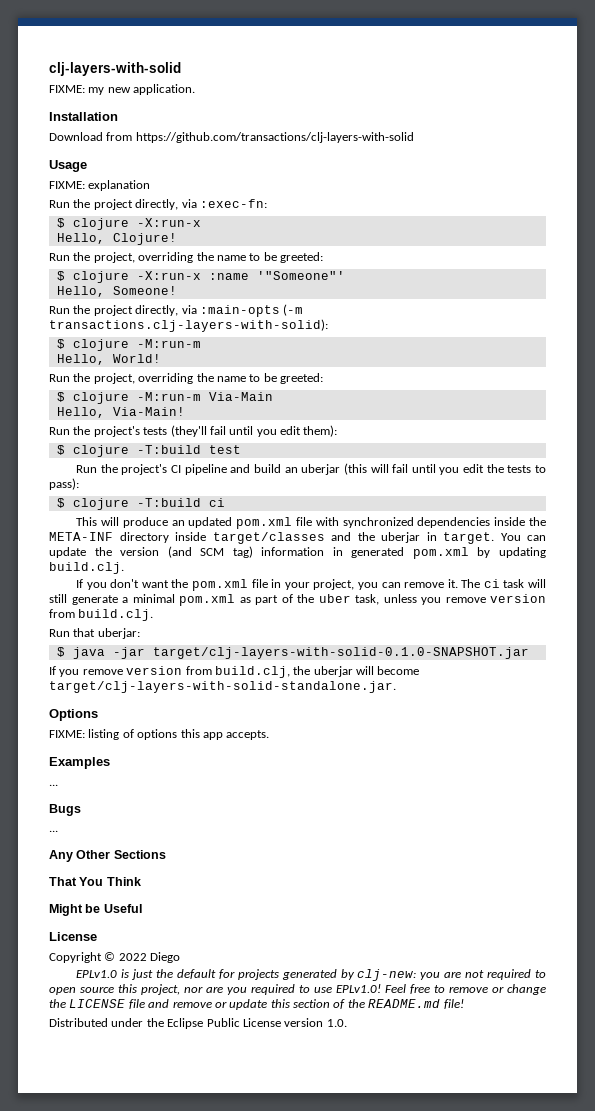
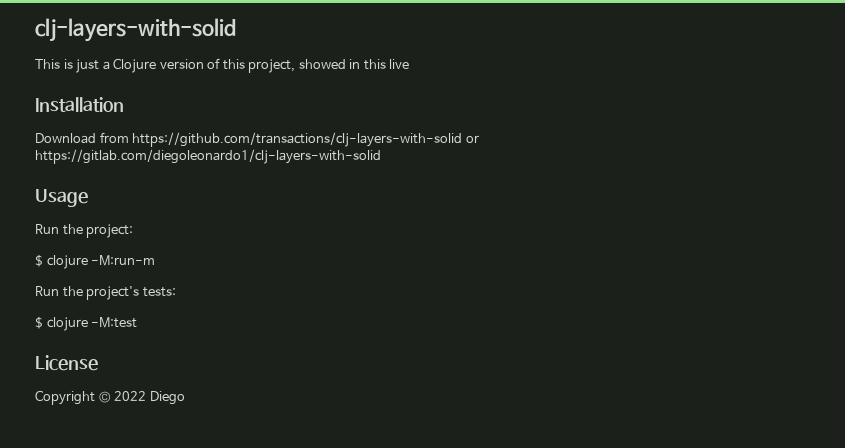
[49,84,196,95] FIXME: my new application. -> [35,58,410,73] This is just a Clojure version of this project, showed in this live
(414, 137) none -> [465,135,479,143] [35,149,381,164] or https://gitlab.com/diegoleonardo1/clj-layers-with-solid
[49,180,151,191] [49,199,267,210] [56,218,201,230] [56,233,177,245] [49,252,323,263] [56,271,345,283] [56,286,177,297] [49,304,304,317] [49,319,328,332] [56,339,201,351] [56,354,161,365] [49,373,323,384] [56,392,273,404] [56,407,185,418] [49,425,338,437] [56,445,241,457] [76,463,546,475] [49,478,79,490] [56,498,225,510] [76,517,546,529] [49,532,546,544] [49,546,547,559] [49,562,124,574] [76,579,546,591] [49,594,546,606] [49,609,154,621] [49,628,140,639] [56,647,529,659] [49,666,420,678] [49,681,396,693] [49,709,98,721] [49,729,270,740] [49,757,110,769] [49,784,58,786] [49,804,81,816] [49,830,58,832] [49,850,166,862] [49,877,141,886] [49,904,142,916] // FIXME: explanation // Run the project directly, via :exec-fn: // $ clojure -X:run-x // Hello, Clojure! // Run the project, overriding the name to be greeted: // $ clojure -X:run-x :name '"Someone"' // Hello, Someone! // Run the project directly, via :main-opts (-m transactions.clj-layers-with-solid): // $ clojure -M:run-m // Hello, World! // Run the project, overriding the name to be greeted: // $ clojure -M:run-m Via-Main // Hello, Via-Main! // Run the project's tests (they'll fail until you edit them): // $ clojure -T:build test // Run the project's CI pipeline and build an uberjar (this will fail until you edit the tests to pass): // $ clojure -T:build ci // This will produce an updated pom.xml file with synchronized dependencies inside the META-INF directory inside target/classes and the uberjar in target. You can update the version (and SCM tag) information in generated pom.xml by updating build.clj. // If you don't want the pom.xml file in your project, you can remove it. The ci task will still generate a minimal pom.xml as part of the uber task, unless you remove version from build.clj. // Run that uberjar: // $ java -jar target/clj-layers-with-solid-0.1.0-SNAPSHOT.jar // If you remove version from build.clj, the uberjar will become target/clj-layers-with-solid-standalone.jar. // Options // FIXME: listing of options this app accepts. // Examples // ... // Bugs // ... // Any Other Sections // That You Think // Might be Useful -> [35,224,134,238] [35,254,156,269] [35,286,176,300] [35,316,138,331] // Run the project: // $ clojure -M:run-m // Run the project's tests: // $ clojure -M:test
[76,969,546,981] [49,984,546,995] [49,999,464,1010] [49,1018,347,1029] // EPLv1.0 is just the default for projects generated by clj-new: you are not required to open source this project, nor are you required to use EPLv1.0! Feel free to remove or change the LICENSE file and remove or update this section of the README.md file! // Distributed under the Eclipse Public License version 1.0. -> (185, 398) none

